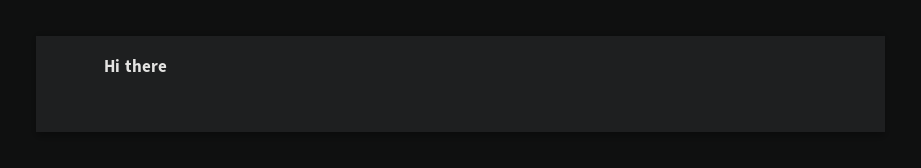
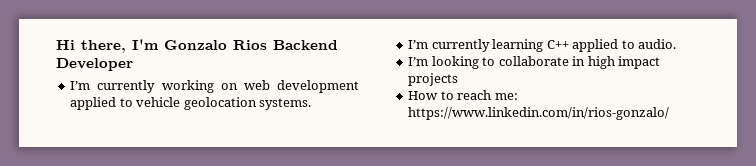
[124,59,167,72] there -> [81,39,338,53] [56,58,133,71] [70,80,359,93] [70,97,312,110] [408,39,677,52] [408,56,661,69] [408,73,459,86] [408,90,518,100] [408,107,670,120] there, I'm Gonzalo Rios Backend Developer // I’m currently working on web development applied to vehicle geolocation systems. // I’m currently learning C++ applied to audio. // I’m looking to collaborate in high impact projects // How to reach me: https://www.linkedin.com/in/rios-gonzalo/

